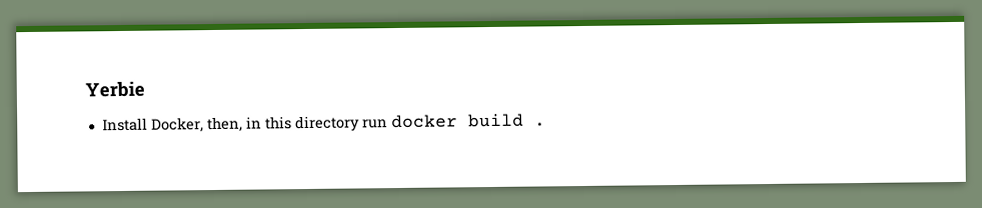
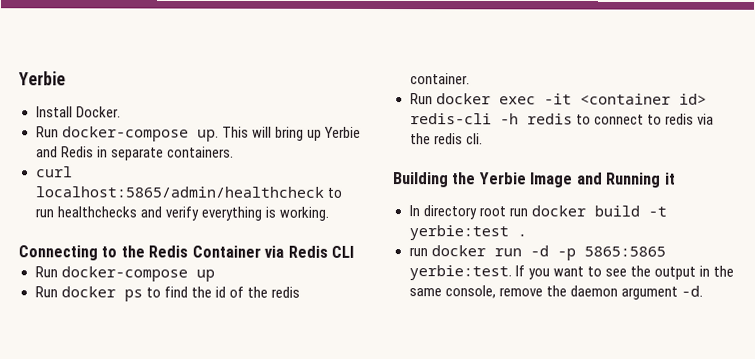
[150,115,360,133] Docker, then, in this directory -> [75,106,121,118] [35,126,361,142] [35,146,234,161] [35,166,73,178] [34,186,342,198] [34,206,329,221] [18,245,355,261] [34,266,215,282] [34,286,300,302] [409,73,470,85] [409,93,707,105] [409,113,714,125] [409,133,483,145] [392,172,676,188] [408,205,506,220] Docker. // Run docker-compose up. This will bring up Yerbie and Redis in separate containers. // curl localhost:5865/admin/healthcheck to run healthchecks and verify everything is working. // Connecting to the Redis Container via Redis CLI // Run docker-compose up // Run docker ps to find the id of the redis container. // Run docker exec -it <container id> redis-cli -h redis to connect to redis via the redis cli. // Building the Yerbie Image and Running it // In directory root
(524, 120) none -> [647,206,667,217] [408,225,509,241] -t yerbie:test
(546, 124) none -> [408,245,666,261] [408,265,734,281] [408,285,703,300] // run docker run -d -p 5865:5865 yerbie:test. If you want to see the output in the same console, remove the daemon argument -d.

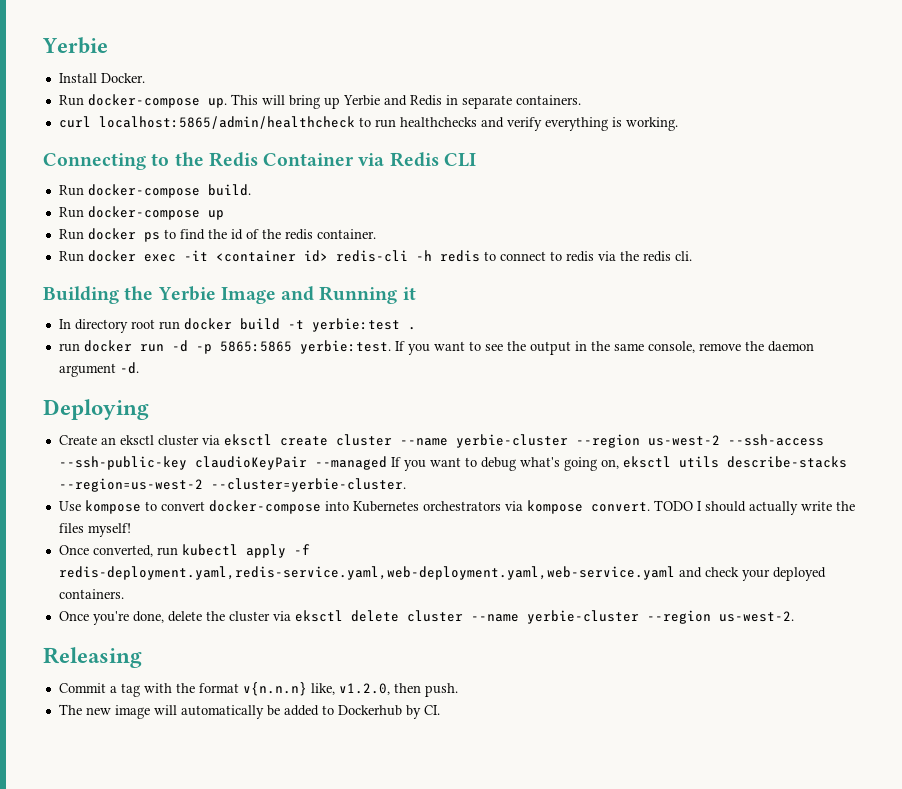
(355, 251) none -> [58,184,251,198] // Run docker-compose build.
(703, 291) none -> [43,399,149,420] [58,434,824,448] [58,456,847,471] [58,478,406,492] [58,500,855,515] [58,523,131,537] [58,544,310,558] [58,566,826,581] [58,589,124,599] [58,610,794,625] [43,647,142,668] [58,682,458,697] [58,704,440,719] // Deploying // Create an eksctl cluster via eksctl create cluster --name yerbie-cluster --region us-west-2 --ssh-access --ssh-public-key claudioKeyPair --managed If you want to debug what's going on, eksctl utils describe-stacks --region=us-west-2 --cluster=yerbie-cluster. // Use kompose to convert docker-compose into Kubernetes orchestrators via kompose convert. TODO I should actually write the files myself! // Once converted, run kubectl apply -f redis-deployment.yaml,redis-service.yaml,web-deployment.yaml,web-service.yaml and check your deployed containers. // Once you're done, delete the cluster via eksctl delete cluster --name yerbie-cluster --region us-west-2. // Releasing // Commit a tag with the format v{n.n.n} like, v1.2.0, then push. // The new image will automatically be added to Dockerhub by CI.

